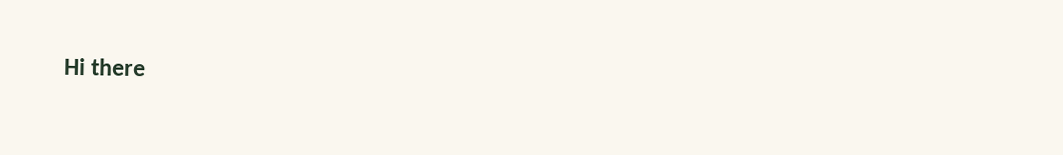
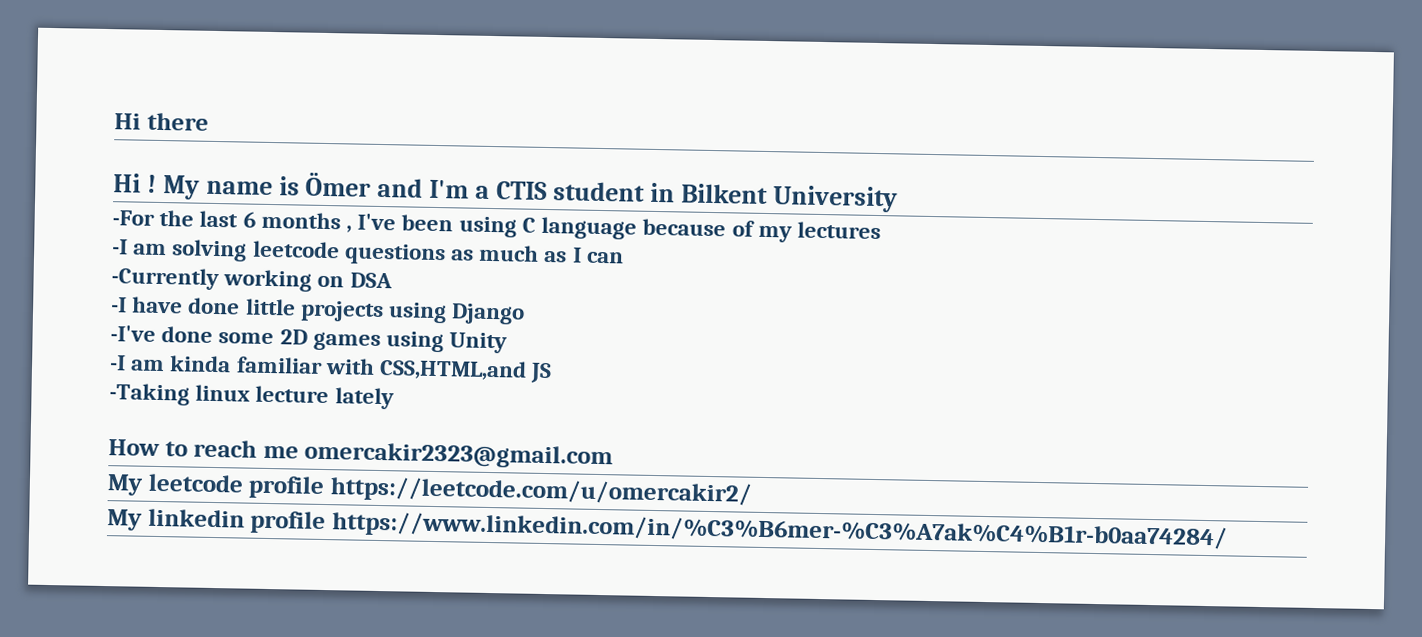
(147, 67) none -> [113,172,898,213] [112,209,881,243] [112,239,624,266] [111,267,393,292] [111,296,526,325] [110,325,508,354] [109,355,553,384] [109,383,394,410] [108,439,614,470] [107,473,753,507] [107,508,1228,551] // Hi ! My name is Ömer and I'm a CTIS student in Bilkent University // -For the last 6 months , I've been using C language because of my lectures // -I am solving leetcode questions as much as I can // -Currently working on DSA // -I have done little projects using Django // -I've done some 2D games using Unity // -I am kinda familiar with CSS,HTML,and JS // -Taking linux lecture lately // How to reach me omercakir2323@gmail.com // My leetcode profile https://leetcode.com/u/omercakir2/ // My linkedin profile https://www.linkedin.com/in/%C3%B6mer-%C3%A7ak%C4%B1r-b0aa74284/

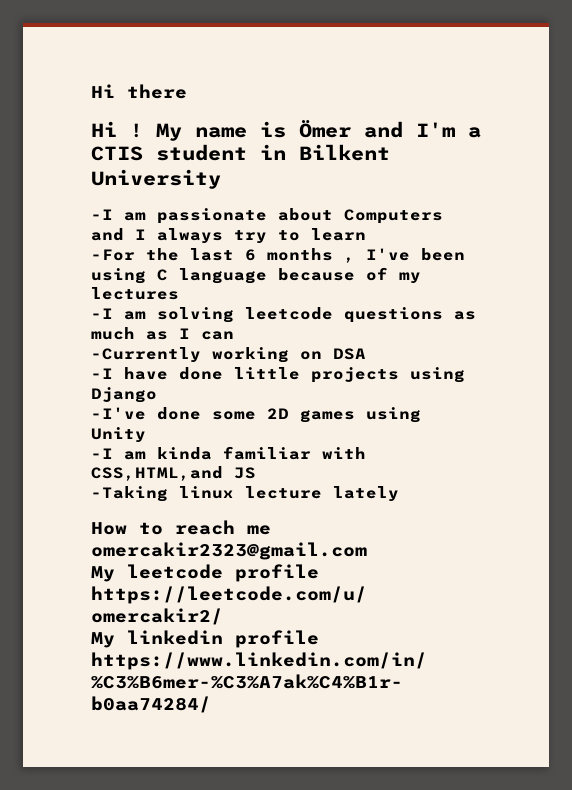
(898, 199) none -> [91,208,443,224] [91,228,366,244] // -I am passionate about Computers and I always try to learn

